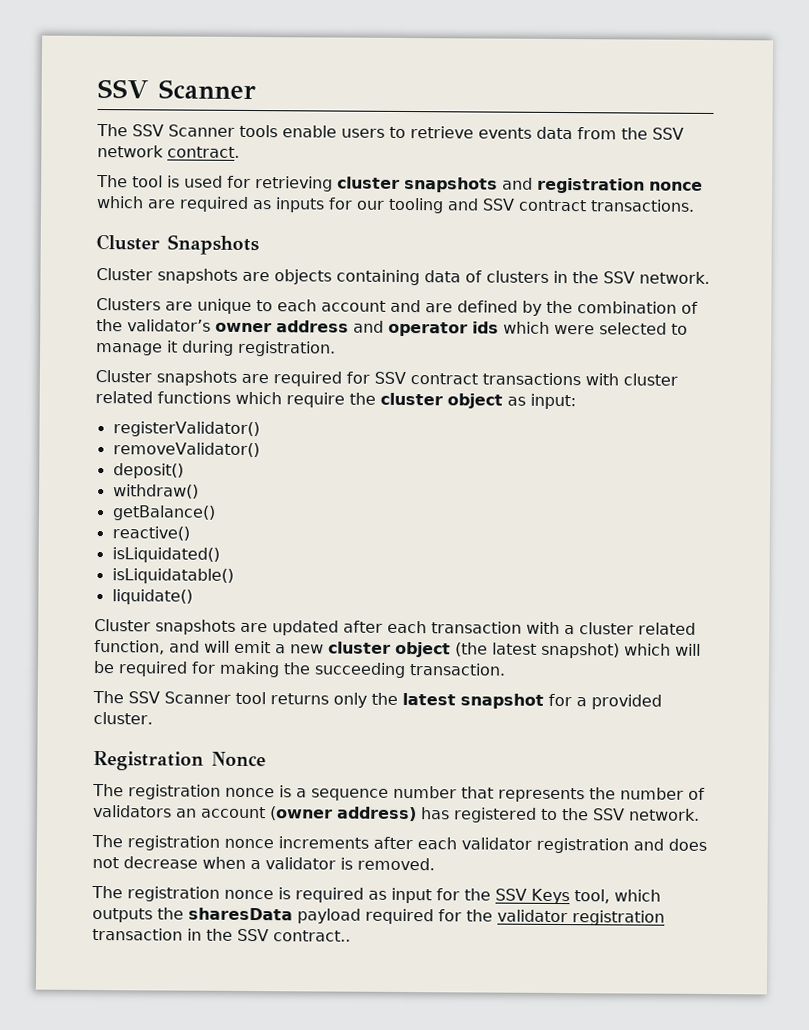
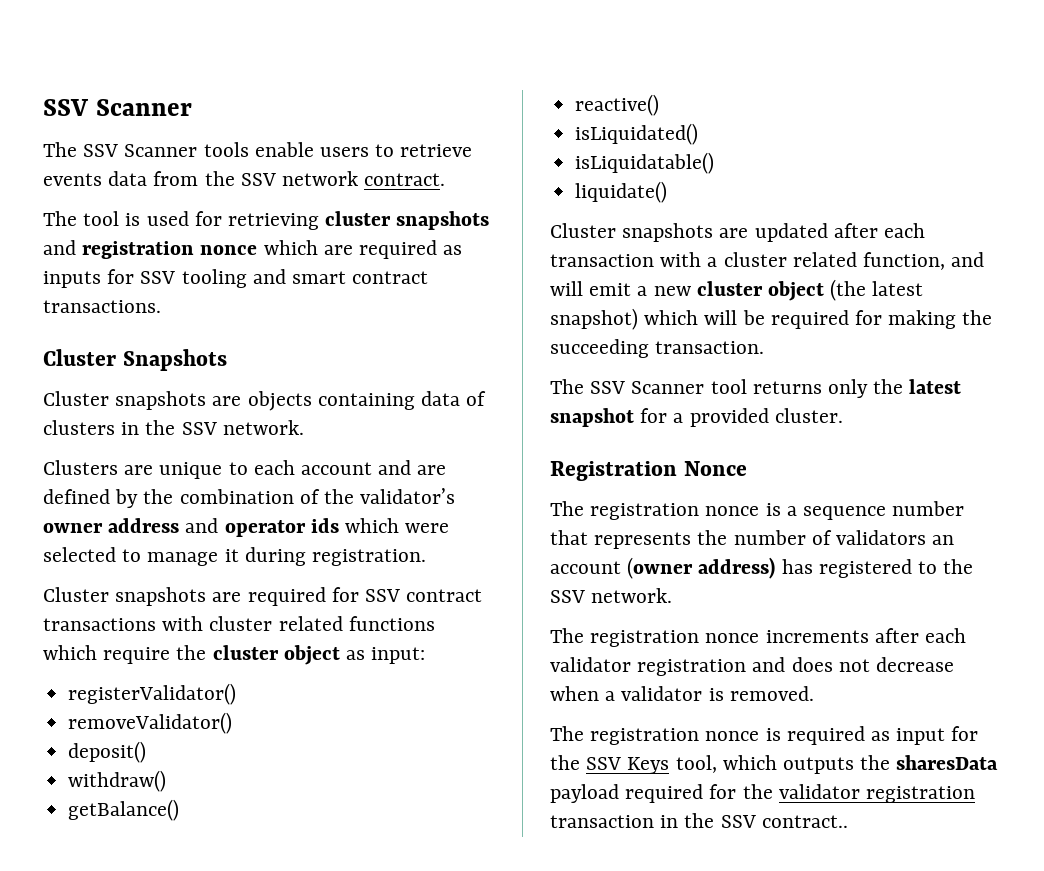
[356,200,385,210] our -> [140,271,176,284] SSV
[482,198,515,211] SSV -> [292,271,347,284] smart

